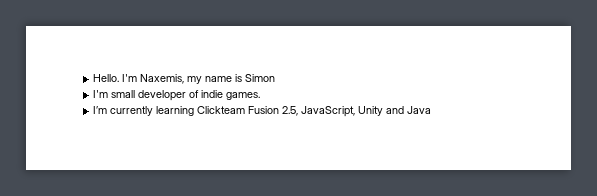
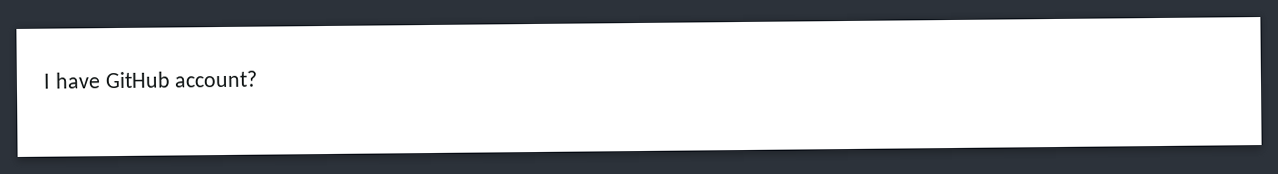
[93,74,276,84] [93,90,261,101] [93,106,432,117] Hello. I'm Naxemis, my name is Simon // I'm small developer of indie games. // I’m currently learning Clickteam Fusion 2.5, JavaScript, Unity and Java -> [43,70,258,89] I have GitHub account?

